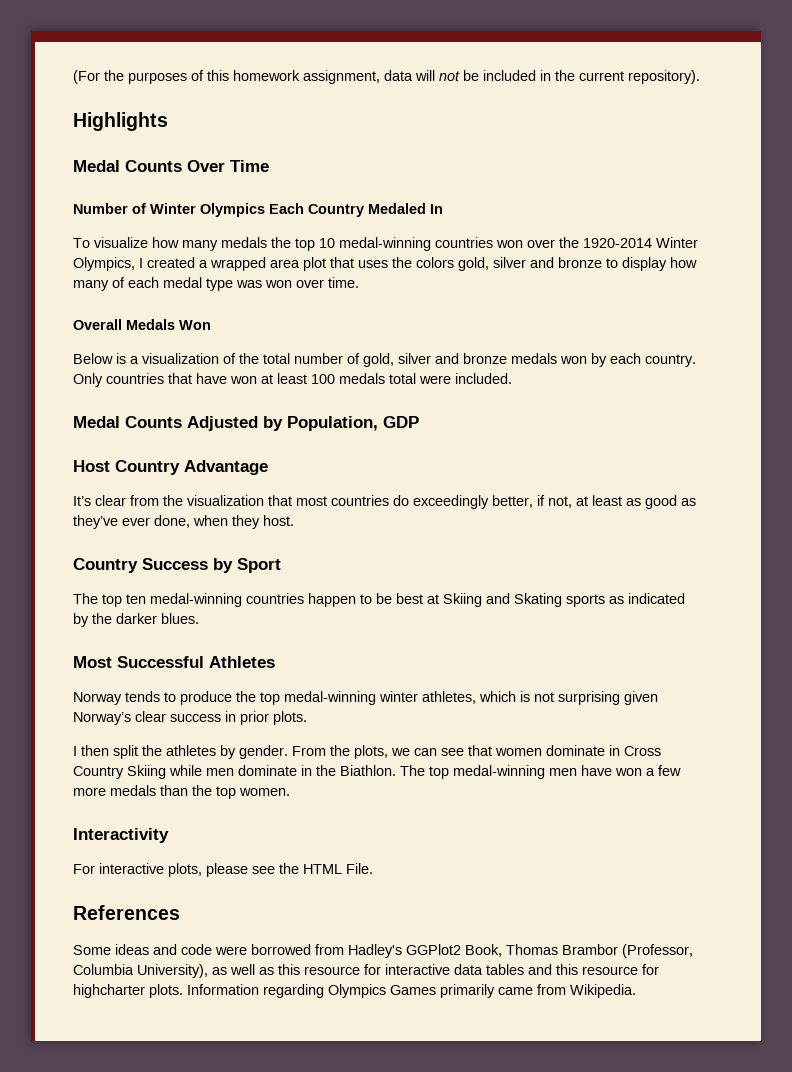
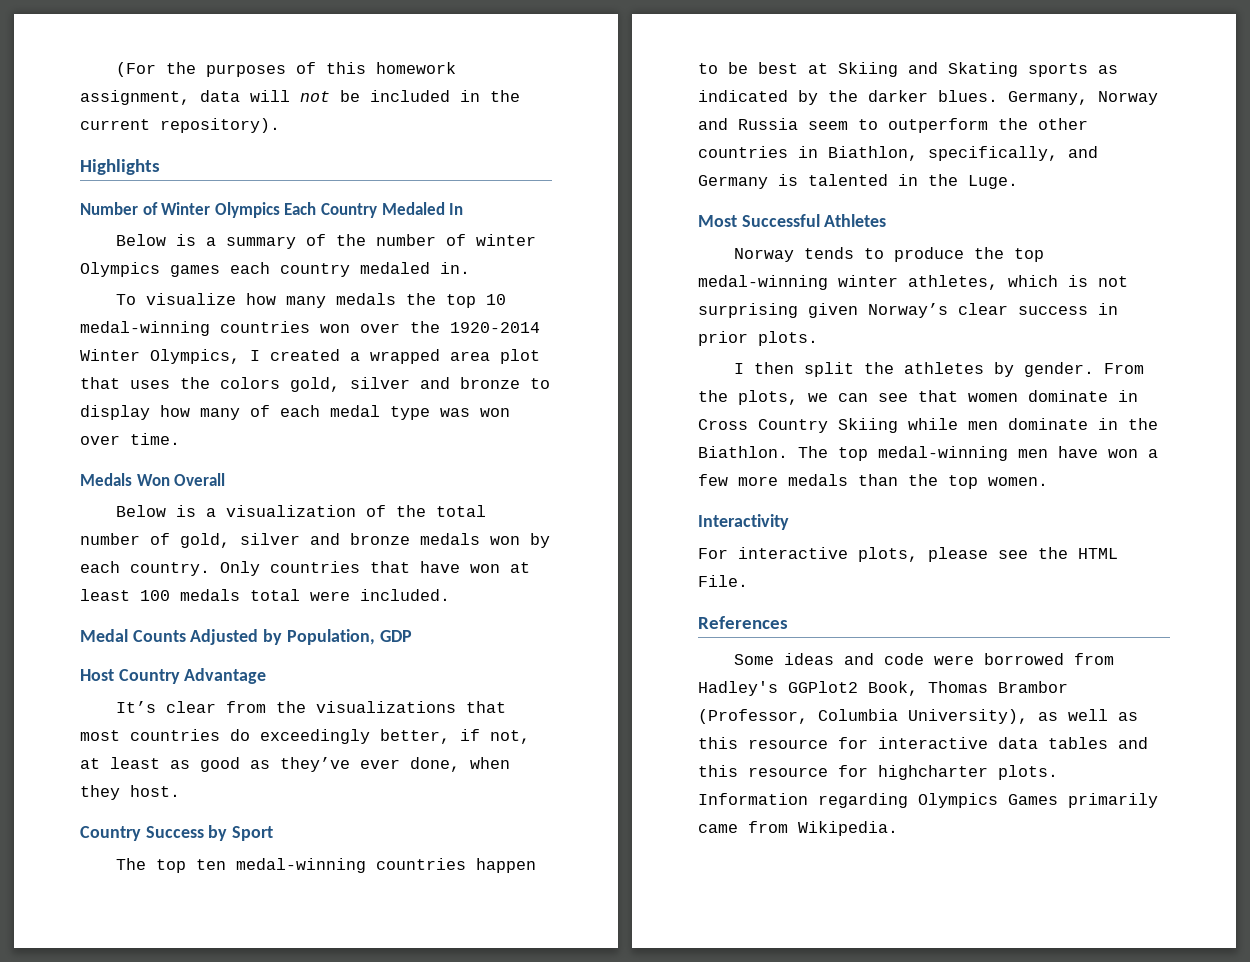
[73,160,269,172] // Medal Counts Over Time -> (160, 167) none
(443, 209) none -> [116,234,537,249] [80,262,470,277] // Below is a summary of the number of winter Olympics games each country medaled in.
[73,319,122,330] Overall -> (180, 439) none
(211, 325) none -> [174,473,226,486] Overall
[187,495,264,506] visualization -> [316,701,457,713] visualizations
(199, 618) none -> [1008,91,1158,105] [698,118,1088,133] [698,146,1098,161] [698,174,1018,189] Germany, Norway and Russia seem to outperform the other countries in Biathlon, specifically, and Germany is talented in the Luge.

